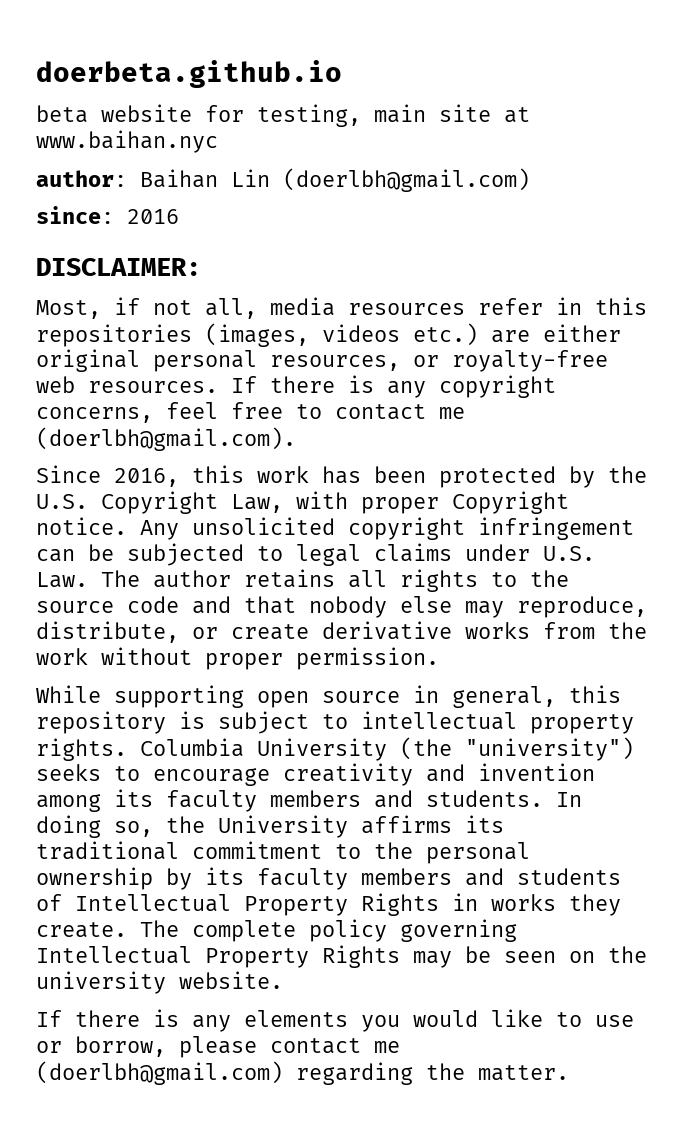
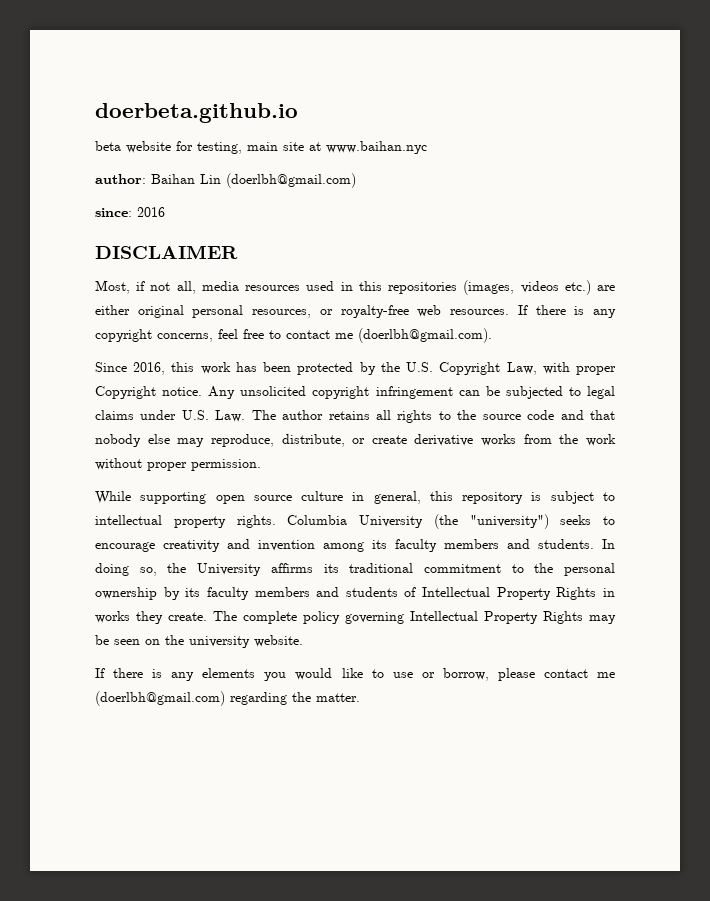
[36,258,201,276] DISCLAIMER: -> [95,245,238,259] DISCLAIMER
[478,298,543,315] refer -> [306,281,335,291] used
(400, 697) none -> [301,491,344,501] culture

